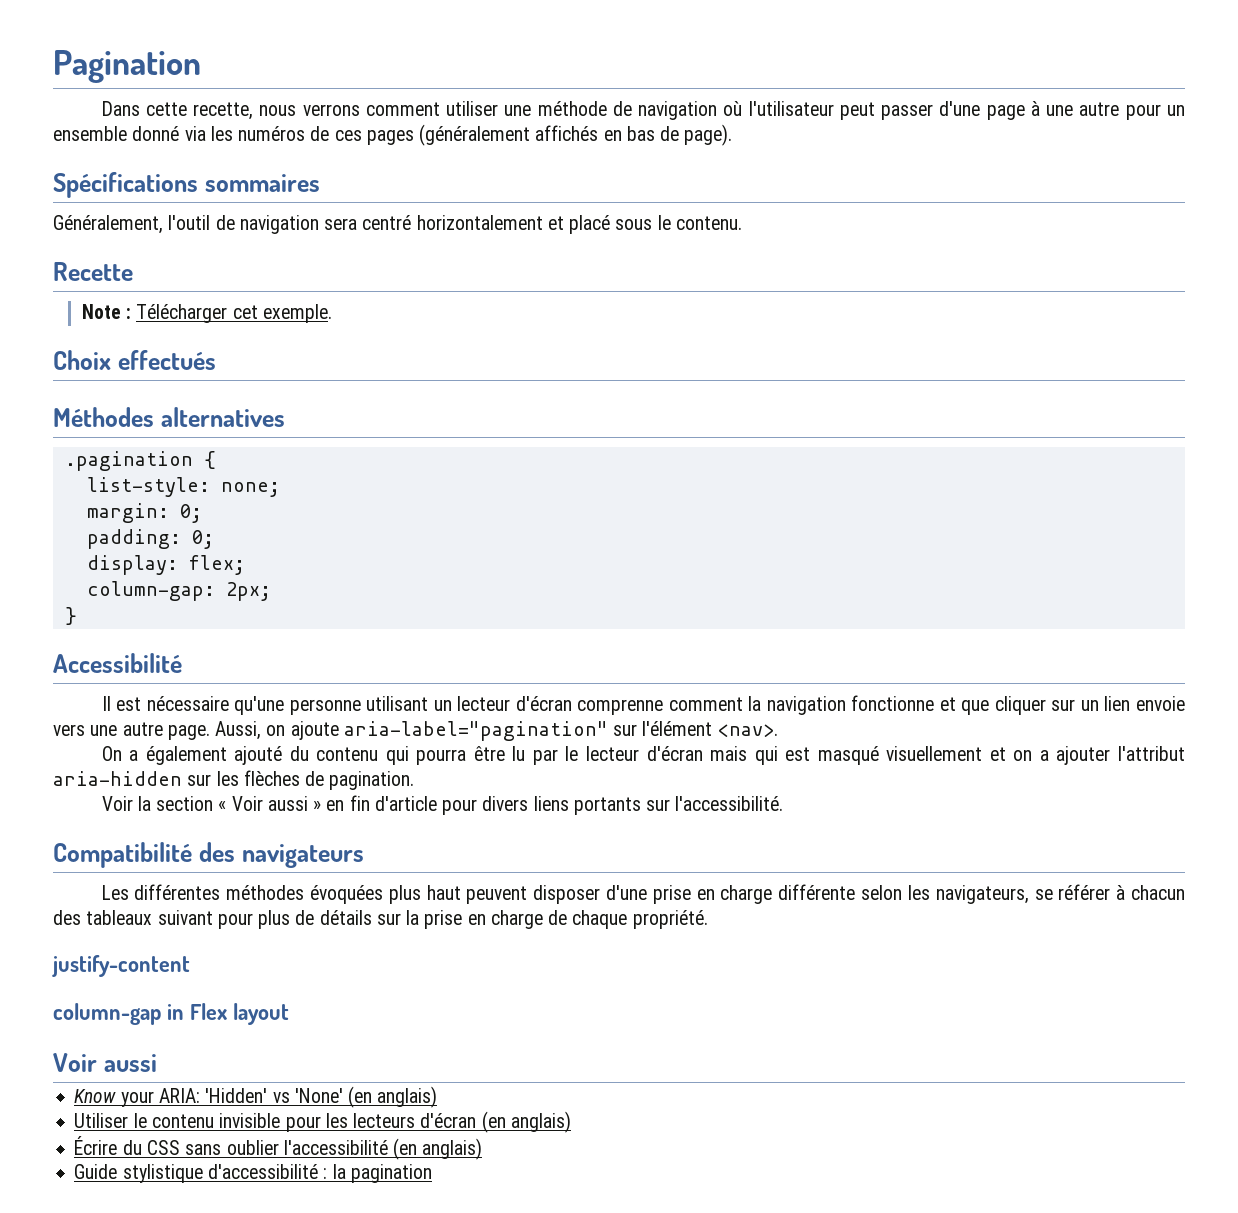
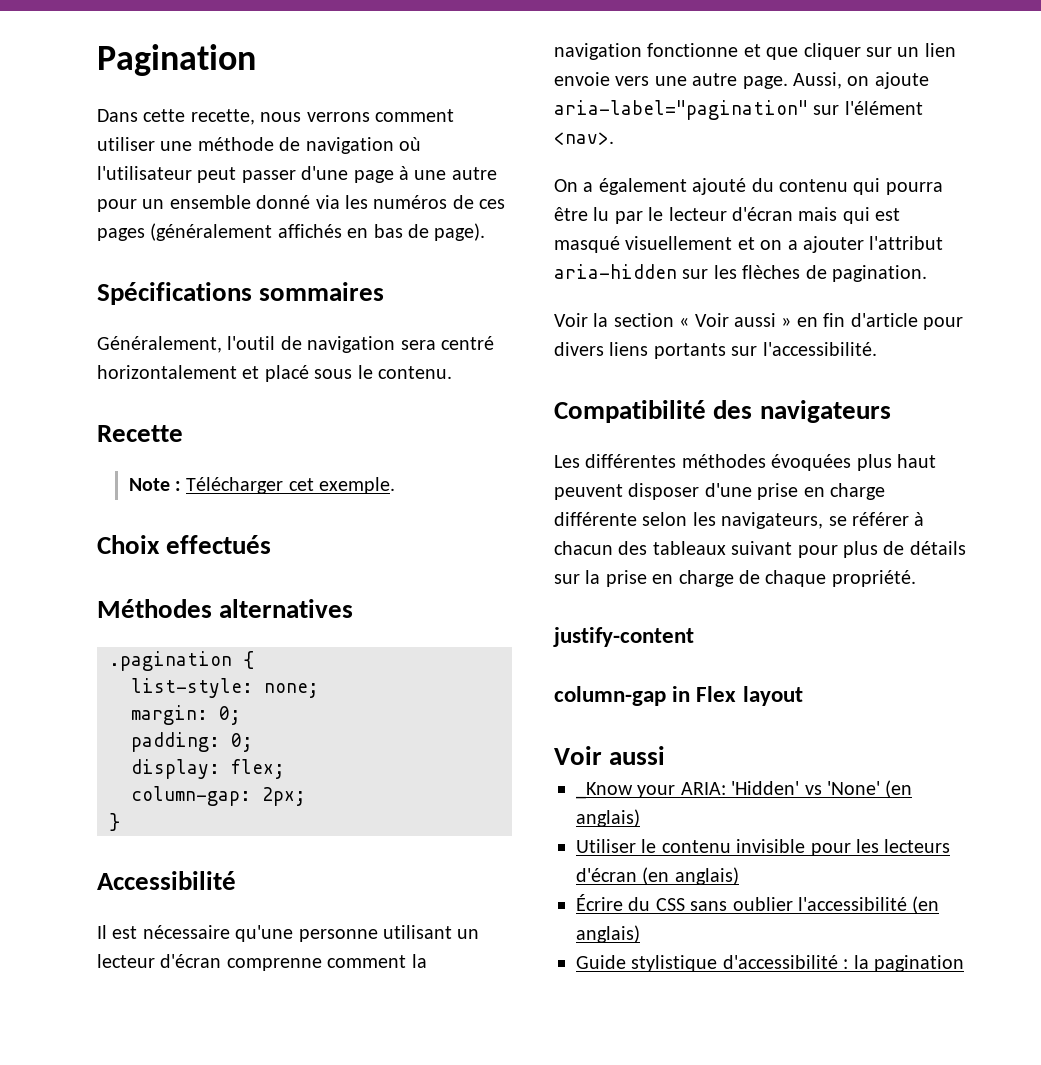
[74,1089,117,1103] Know -> [576,782,633,799] _Know

